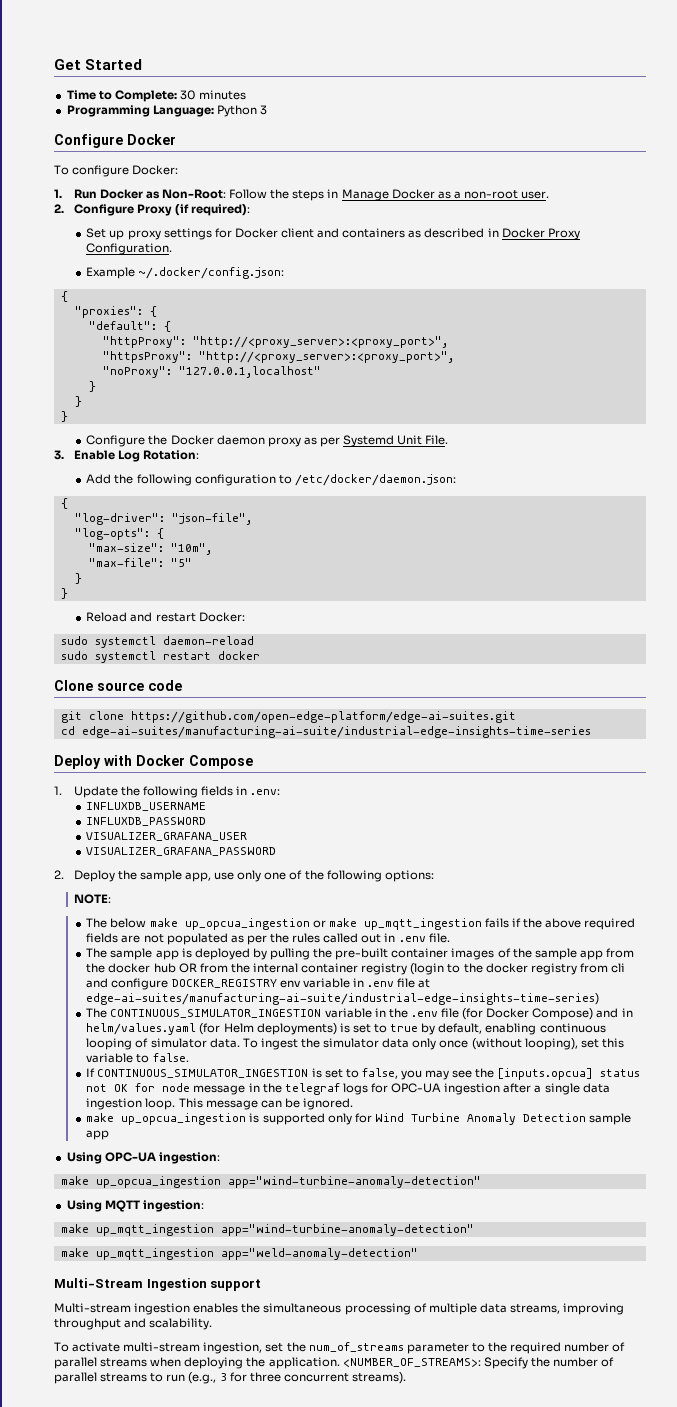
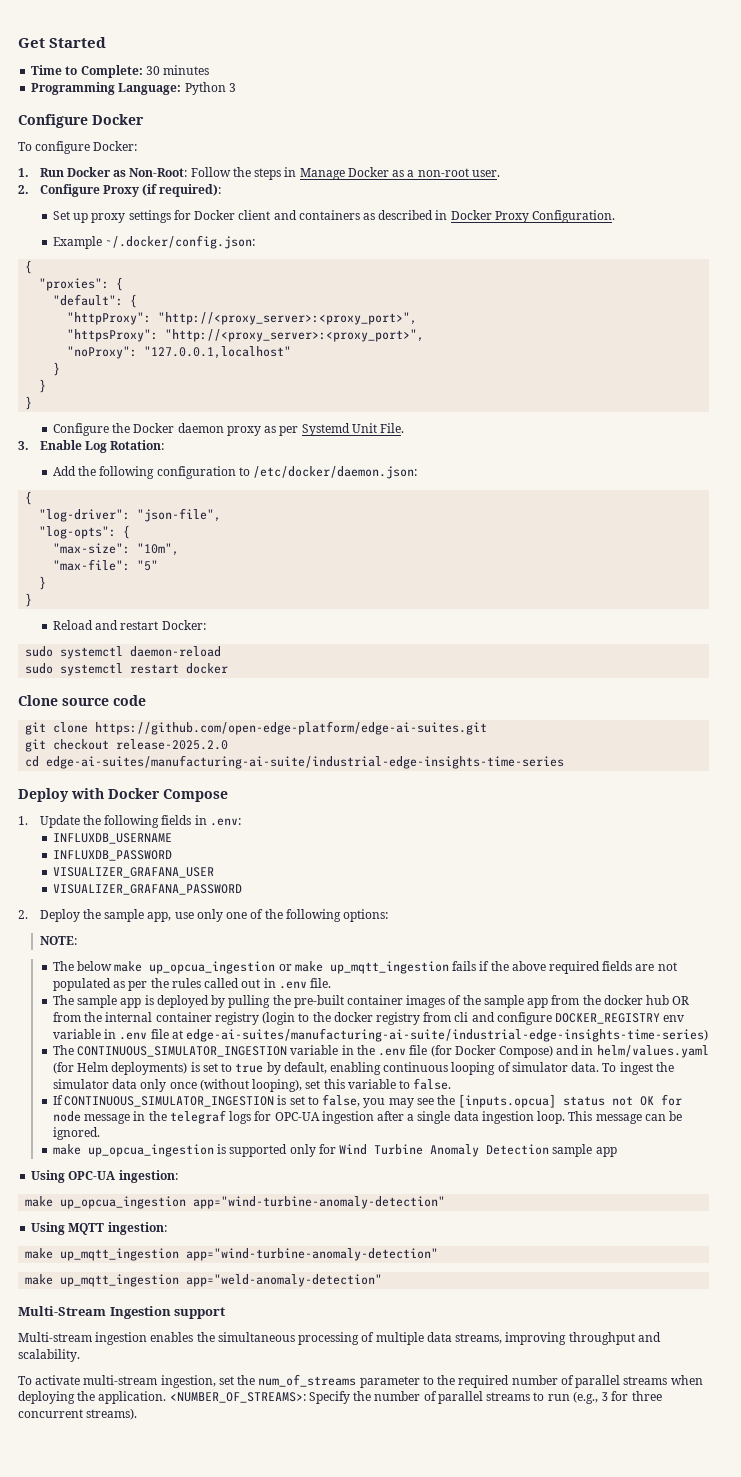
(516, 717) none -> [25,739,229,752] // git checkout release-2025.2.0

